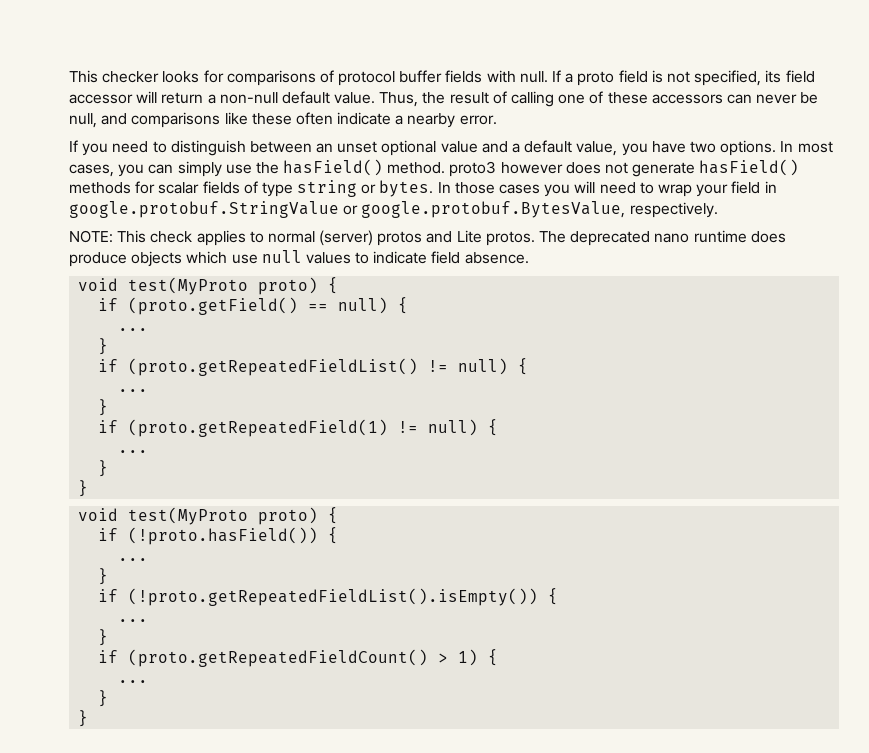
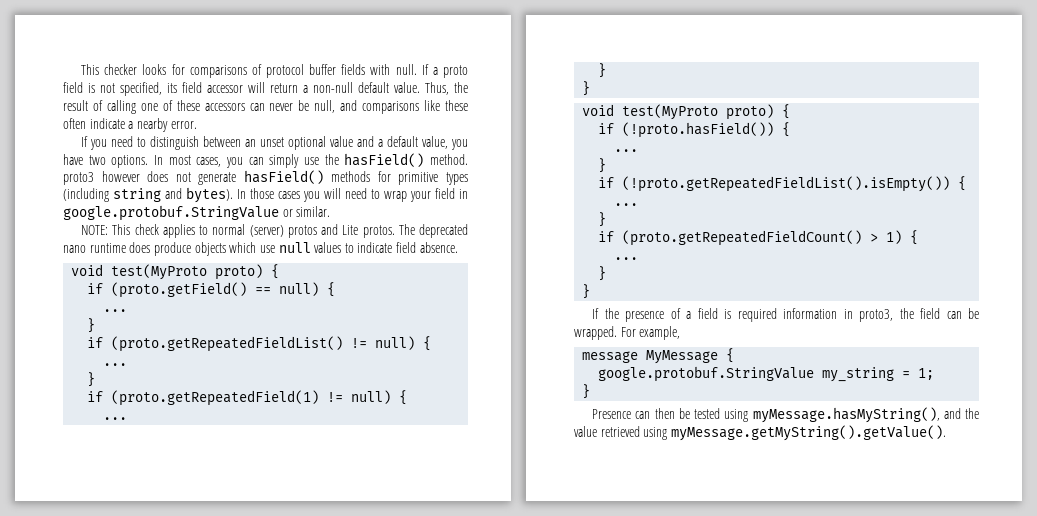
[158,180,434,197] scalar fields of type string or bytes. -> [398,172,468,185] [63,187,233,203] primitive types (including string and bytes).
[361,201,718,218] google.protobuf.BytesValue, respectively. -> [296,206,331,217] similar.
(89, 718) none -> [592,308,980,322] [574,326,681,340] [582,348,735,364] [598,366,935,382] [582,384,591,399] [592,407,979,423] [574,425,946,441] // If the presence of a field is required information in proto3, the field can be wrapped. For example, // message MyMessage { // google.protobuf.StringValue my_string = 1; // } // Presence can then be tested using myMessage.hasMyString(), and the value retrieved using myMessage.getMyString().getValue().

